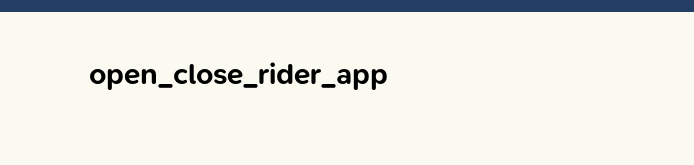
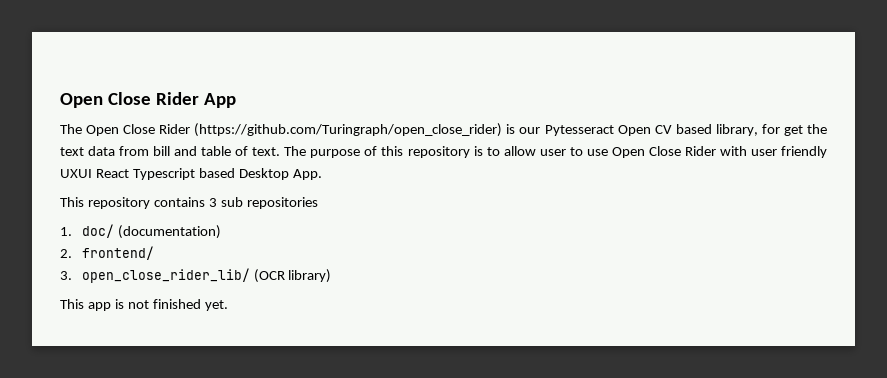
[89,62,388,90] open_close_rider_app -> [60,92,236,108] [60,123,827,137] [60,146,827,158] [60,168,322,180] [60,197,318,209] [60,224,221,239] [60,246,154,260] [60,268,332,283] [60,299,228,311] Open Close Rider App // The Open Close Rider (https://github.com/Turingraph/open_close_rider) is our Pytesseract Open CV based library, for get the text data from bill and table of text. The purpose of this repository is to allow user to use Open Close Rider with user friendly UXUI React Typescript based Desktop App. // This repository contains 3 sub repositories // 1. doc/ (documentation) // 2. frontend/ // 3. open_close_rider_lib/ (OCR library) // This app is not finished yet.

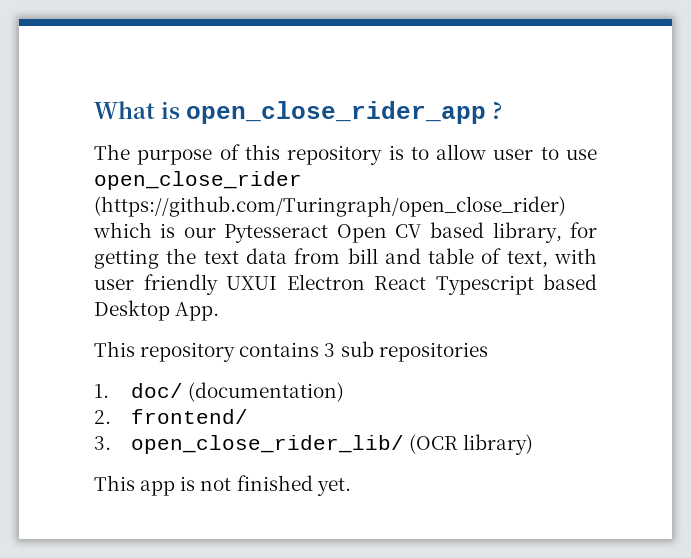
[60,92,236,108] [60,123,827,137] [60,146,281,156] Open Close Rider App // The Open Close Rider (https://github.com/Turingraph/open_close_rider) is our Pytesseract Open CV based library, for get the text data from bill and table of text. -> [94,101,502,124] What is open_close_rider_app ? //
[611,146,716,158] Open Close Rider -> [94,171,302,190] [94,196,566,217] [93,222,597,243] [94,248,548,269] open_close_rider (https://github.com/Turingraph/open_close_rider) which is our Pytesseract Open CV based library, for getting the text data from bill and table of text,
(92, 173) none -> [286,274,365,290] Electron

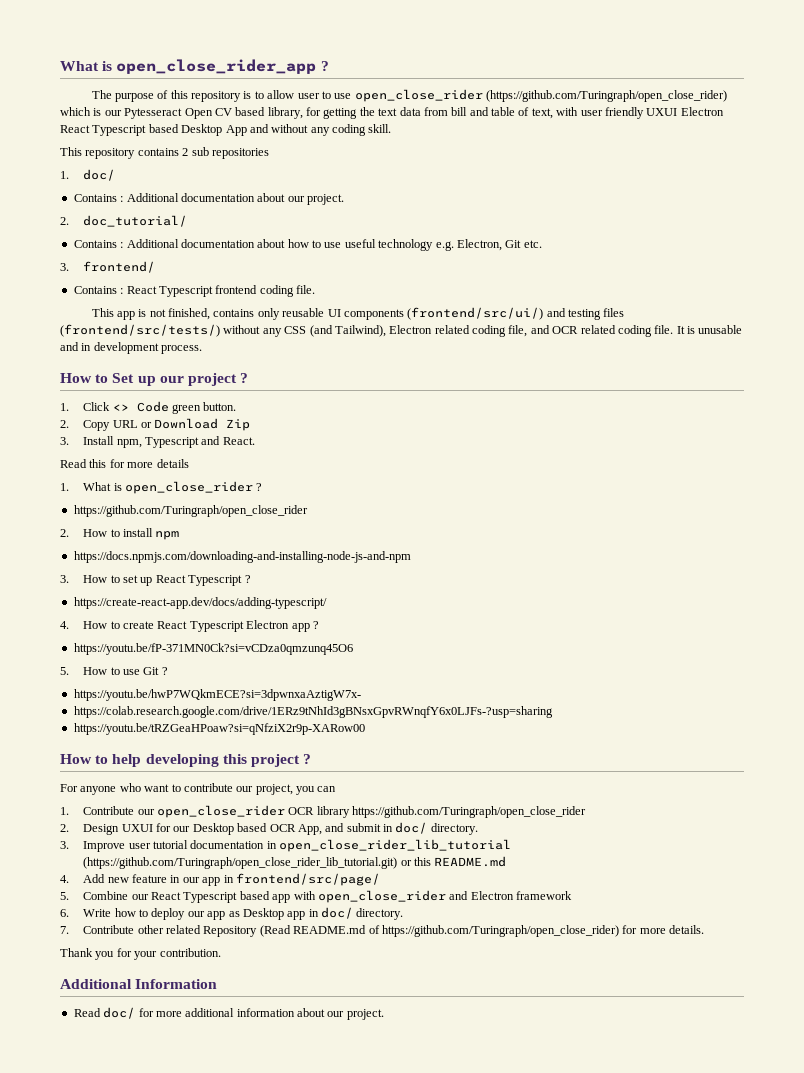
[175,302,220,321] App. -> [225,124,392,136] App and without any coding skill.
[324,343,336,357] 3 -> [182,148,189,156] 2
[187,382,344,402] [94,409,248,424] [94,434,533,455] [94,475,351,496] (documentation) // 2. frontend/ // 3. open_close_rider_lib/ (OCR library) // This app is not finished yet. -> [73,193,344,205] [60,215,188,227] [73,239,542,251] [60,261,156,273] [73,285,315,297] [91,307,625,320] [60,324,743,337] [60,342,203,354] [60,373,249,386] [60,401,237,414] [60,418,251,431] [60,436,255,448] [60,459,189,468] [60,481,263,494] [73,505,308,517] [60,528,180,540] [73,551,411,563] [60,575,251,586] [73,597,327,609] [60,620,319,632] [73,643,353,655] [60,667,168,675] [73,689,361,701] [73,706,553,718] [73,723,365,735] [60,754,312,767] [60,783,337,795] [60,805,587,818] [60,822,478,835] [60,839,512,852] [83,856,507,869] [60,873,380,886] [60,890,573,903] [60,907,404,920] [60,925,705,937] [60,948,221,960] [60,979,218,989] [73,1007,384,1020] // Contains : Additional documentation about our project. // 2. doc_tutorial/ // Contains : Additional documentation about how to use useful technology e.g. Electron, Git etc. // 3. frontend/ // Contains : React Typescript frontend coding file. // This app is not finished, contains only reusable UI components (frontend/src/ui/) and testing files (frontend/src/tests/) without any CSS (and Tailwind), Electron related coding file, and OCR related coding file. It is unusable and in development process. // How to Set up our project ? // 1. Click <> Code green button. // 2. Copy URL or Download Zip // 3. Install npm, Typescript and React. // Read this for more details // 1. What is open_close_rider ? // https://github.com/Turingraph/open_close_rider // 2. How to install npm // https://docs.npmjs.com/downloading-and-installing-node-js-and-npm // 3. How to set up React Typescript ? // https://create-react-app.dev/docs/adding-typescript/ // 4. How to create React Typescript Electron app ? // https://youtu.be/fP-371MN0Ck?si=vCDza0qmzunq45O6 // 5. How to use Git ? // https://youtu.be/hwP7WQkmECE?si=3dpwnxaAztigW7x- // https://colab.research.google.com/drive/1ERz9tNhId3gBNsxGpvRWnqfY6x0LJFs-?usp=sharing // https://youtu.be/tRZGeaHPoaw?si=qNfziX2r9p-XARow00 // How to help developing this project ? // For anyone who want to contribute our project, you can // 1. Contribute our open_close_rider OCR library https://github.com/Turingraph/open_close_rider // 2. Design UXUI for our Desktop based OCR App, and submit in doc/ directory. // 3. Improve user tutorial documentation in open_close_rider_lib_tutorial (https://github.com/Turingraph/open_close_rider_lib_tutorial.git) or this README.md // 4. Add new feature in our app in frontend/src/page/ // 5. Combine our React Typescript based app with open_close_rider and Electron framework // 6. Write how to deploy our app as Desktop app in doc/ directory. // 7. Contribute other related Repository (Read README.md of https://github.com/Turingraph/open_close_rider) for more details. // Thank you for your contribution. // Additional Information // Read doc/ for more additional information about our project.

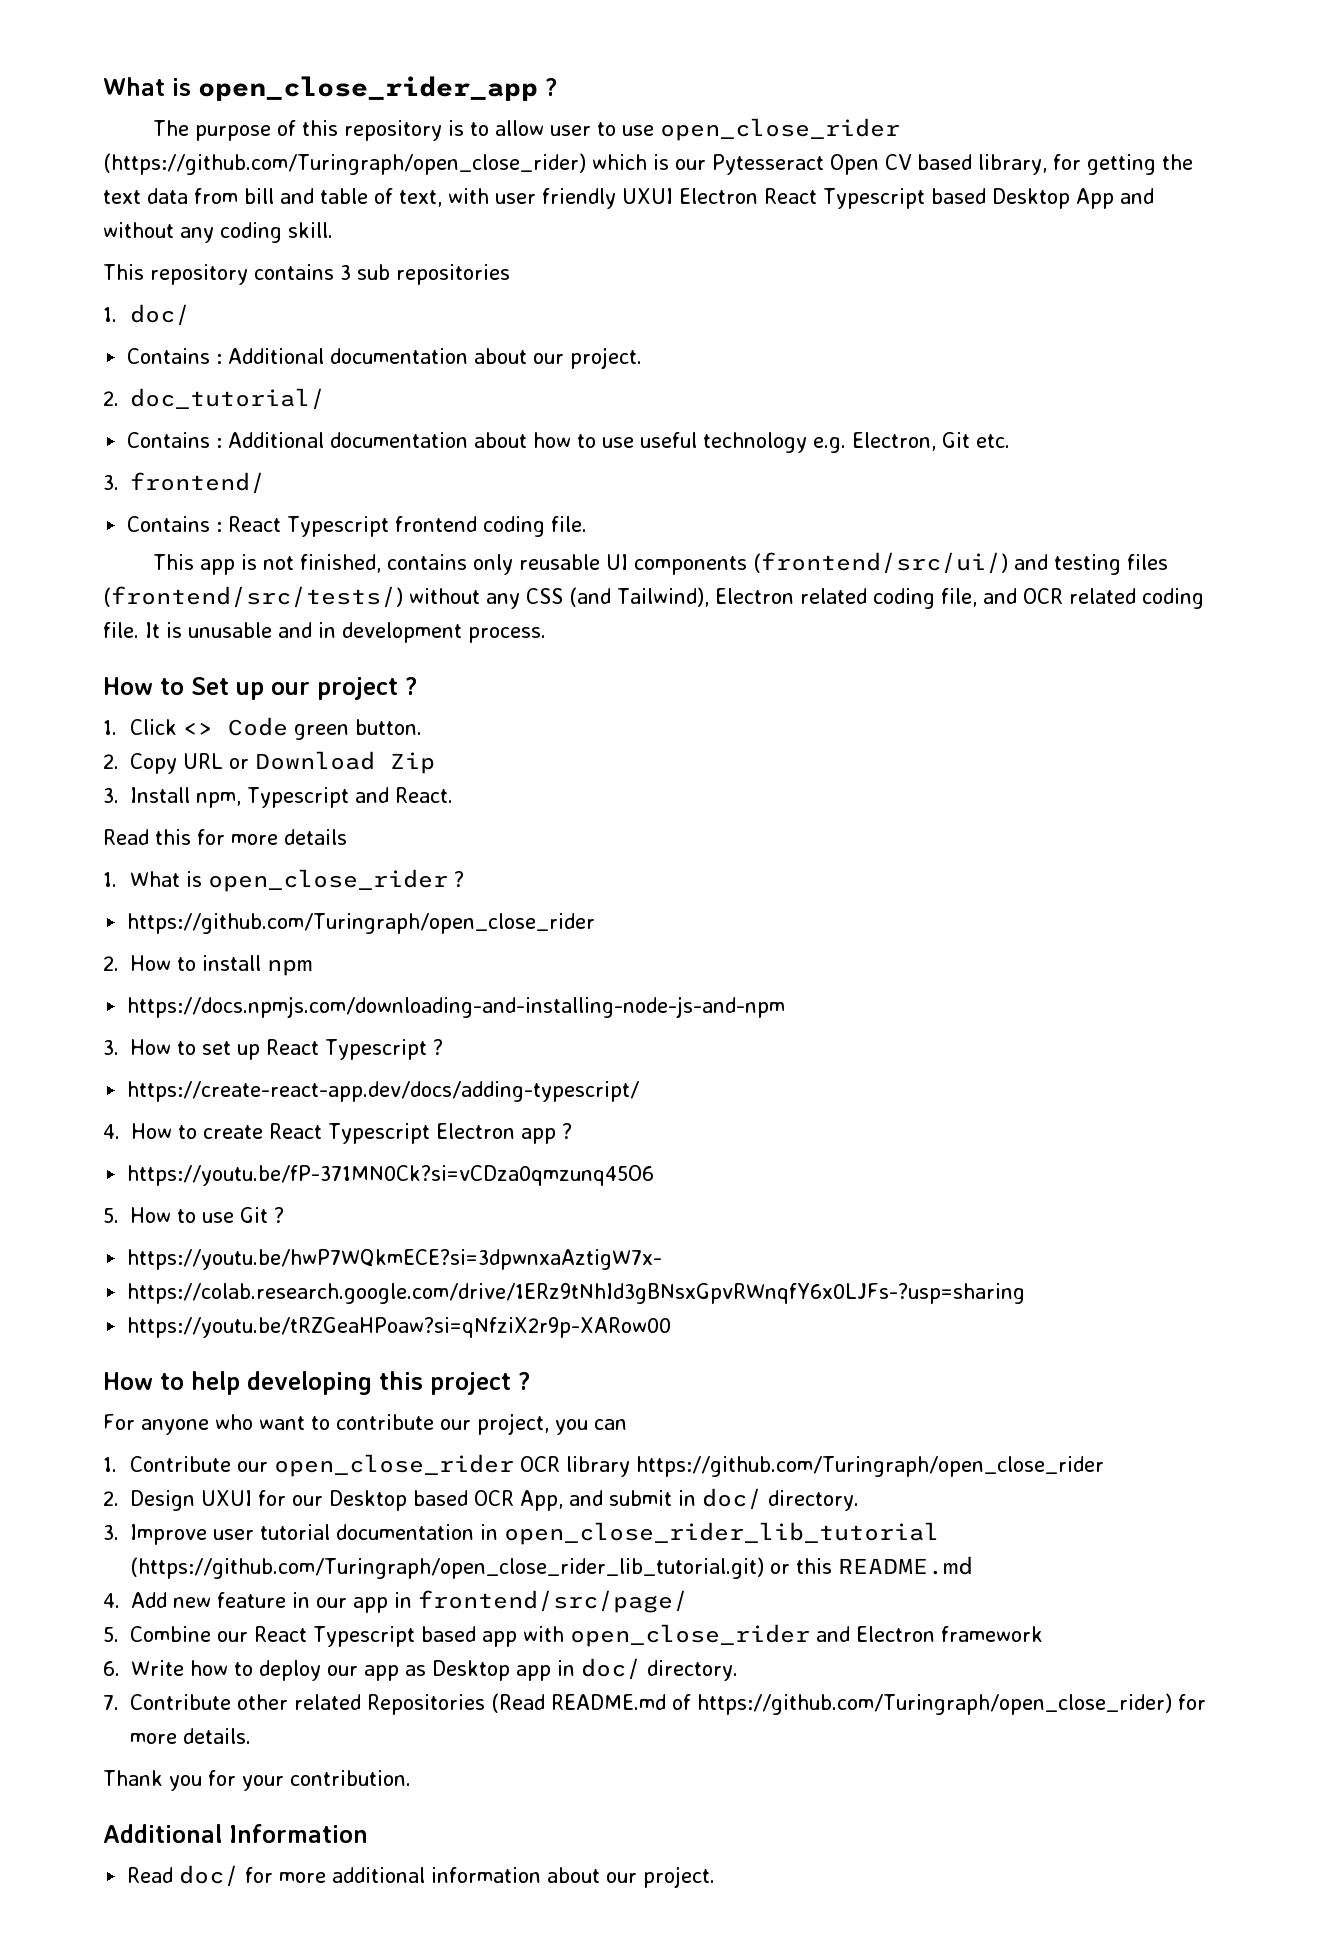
[182,148,189,156] 2 -> [340,265,351,280] 3
[203,926,258,937] Repository -> [367,1694,486,1715] Repositories

